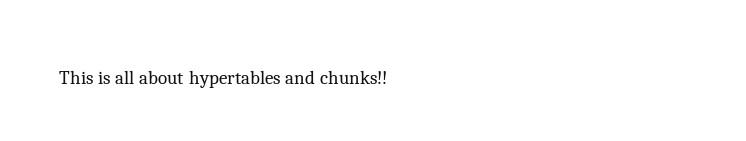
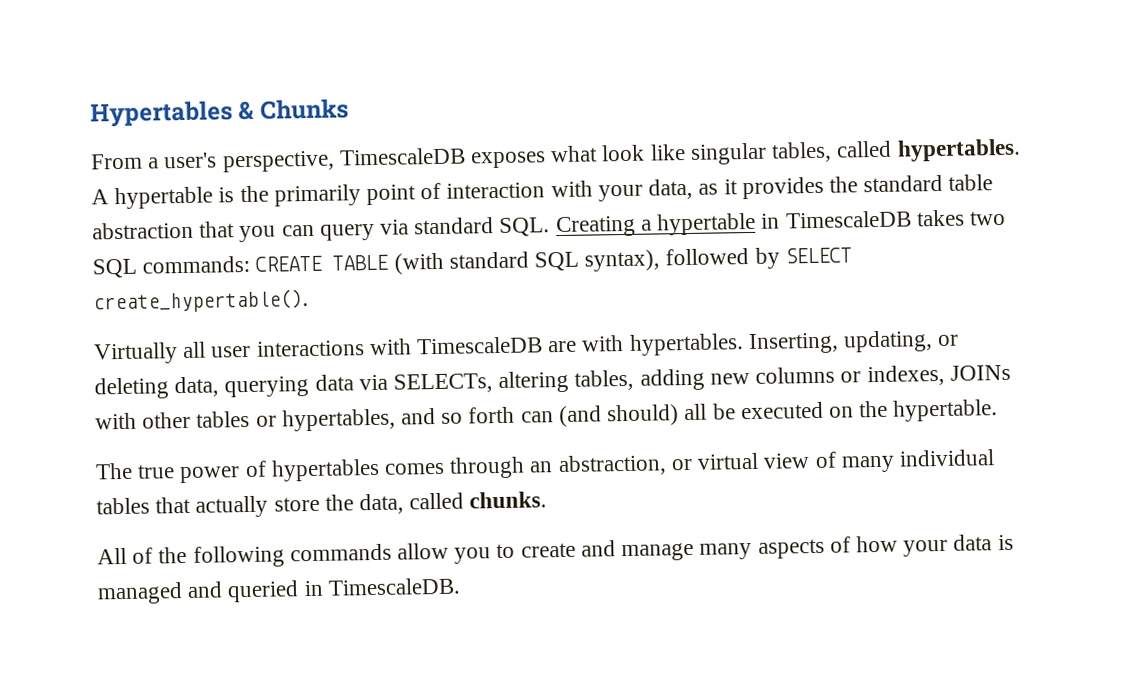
[59,70,387,88] This is all about hypertables and chunks!! -> [90,98,349,128] [90,138,1021,173] [91,174,994,210] [92,209,1006,243] [92,247,852,279] [93,289,309,314] [93,330,960,365] [94,364,1011,400] [95,399,999,432] [95,449,995,484] [96,491,548,518] [97,534,1014,568] [97,577,461,605] Hypertables & Chunks // From a user's perspective, TimescaleDB exposes what look like singular tables, called hypertables. A hypertable is the primarily point of interaction with your data, as it provides the standard table abstraction that you can query via standard SQL. Creating a hypertable in TimescaleDB takes two SQL commands: CREATE TABLE (with standard SQL syntax), followed by SELECT create_hypertable(). // Virtually all user interactions with TimescaleDB are with hypertables. Inserting, updating, or deleting data, querying data via SELECTs, altering tables, adding new columns or indexes, JOINs with other tables or hypertables, and so forth can (and should) all be executed on the hypertable. // The true power of hypertables comes through an abstraction, or virtual view of many individual tables that actually store the data, called chunks. // All of the following commands allow you to create and manage many aspects of how your data is managed and queried in TimescaleDB.

